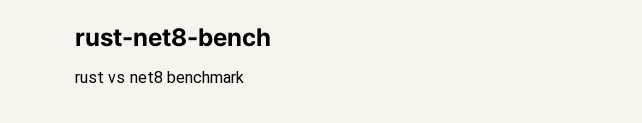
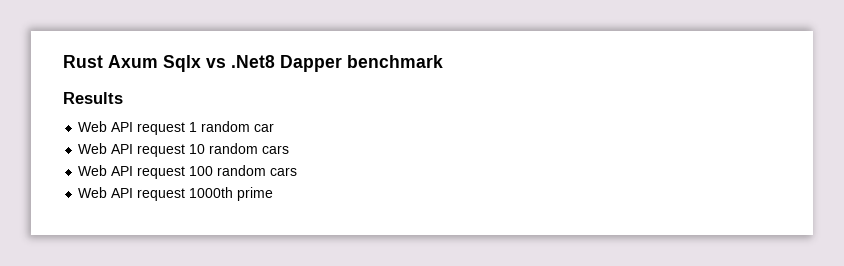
[75,28,271,47] [75,71,244,83] rust-net8-bench // rust vs net8 benchmark -> [63,55,443,72] [63,92,123,104] [78,121,275,135] [78,143,290,157] [78,165,298,179] [78,187,274,201] Rust Axum Sqlx vs .Net8 Dapper benchmark // Results // Web API request 1 random car // Web API request 10 random cars // Web API request 100 random cars // Web API request 1000th prime

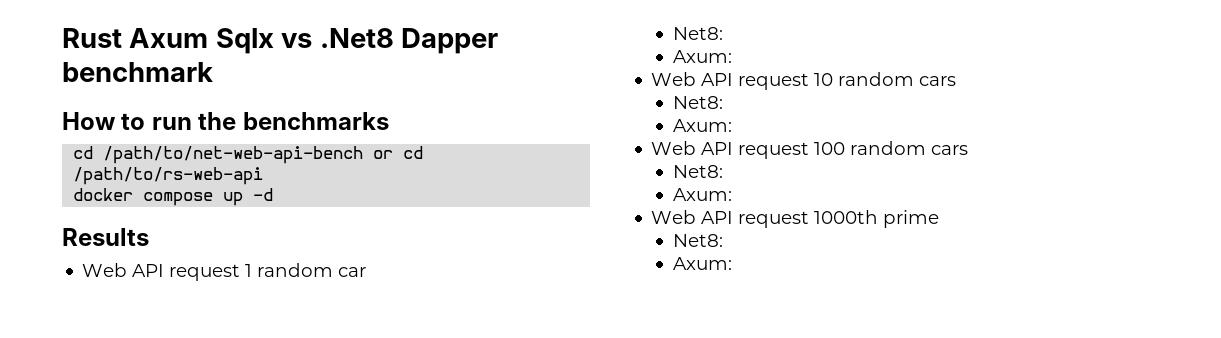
(443, 61) none -> [62,112,389,130] [73,146,424,164] [73,167,264,185] [73,188,274,206] // How to run the benchmarks // cd /path/to/net-web-api-bench or cd /path/to/rs-web-api // docker compose up -d
(275, 127) none -> [672,27,723,40] [672,50,732,63] // Net8: // Axum:
(290, 149) none -> [672,96,723,109] [672,119,732,132] // Net8: // Axum:
(298, 171) none -> [672,165,723,178] [672,188,732,201] // Net8: // Axum:
(274, 194) none -> [672,234,723,247] [672,257,732,270] // Net8: // Axum:

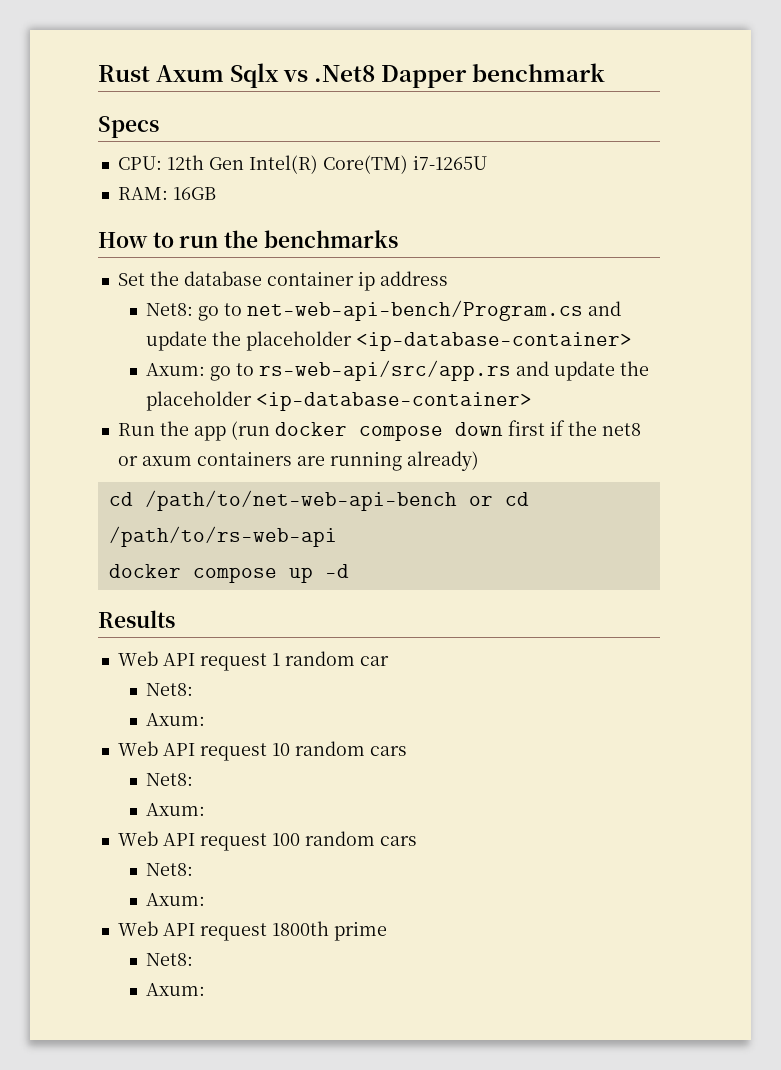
(213, 72) none -> [98,116,159,138] [117,155,487,174] [117,187,216,200] // Specs // CPU: 12th Gen Intel(R) Core(TM) i7-1265U // RAM: 16GB
(389, 121) none -> [117,271,448,291] [145,300,621,321] [145,331,632,351] [145,360,649,381] [145,391,532,411] [117,420,641,441] [117,451,479,471] // Set the database container ip address // Net8: go to net-web-api-bench/Program.cs and update the placeholder <ip-database-container> // Axum: go to rs-web-api/src/app.rs and update the placeholder <ip-database-container> // Run the app (run docker compose down first if the net8 or axum containers are running already)
[814,210,879,224] 1000th -> [271,921,329,936] 1800th

